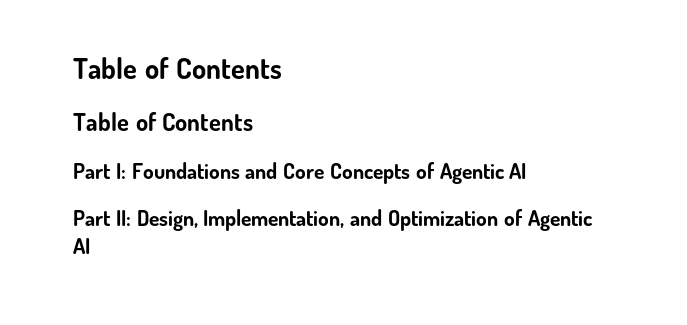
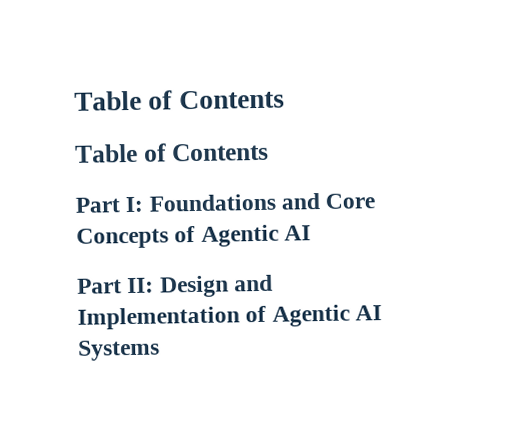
[136,209,592,231] [73,238,90,254] Design, Implementation, and Optimization of Agentic AI -> [159,274,274,298] [77,304,383,330] [78,339,160,361] Design and Implementation of Agentic AI Systems

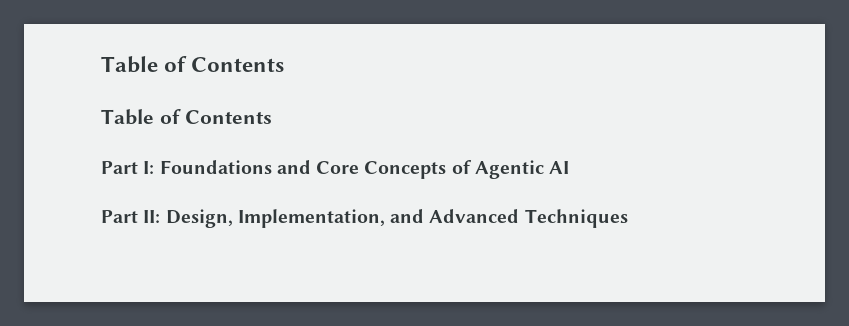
[159,274,274,298] [77,304,383,330] [78,339,160,361] Design and Implementation of Agentic AI Systems -> [165,209,628,228] Design, Implementation, and Advanced Techniques

